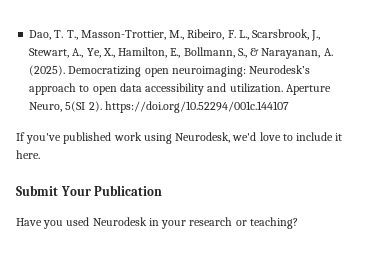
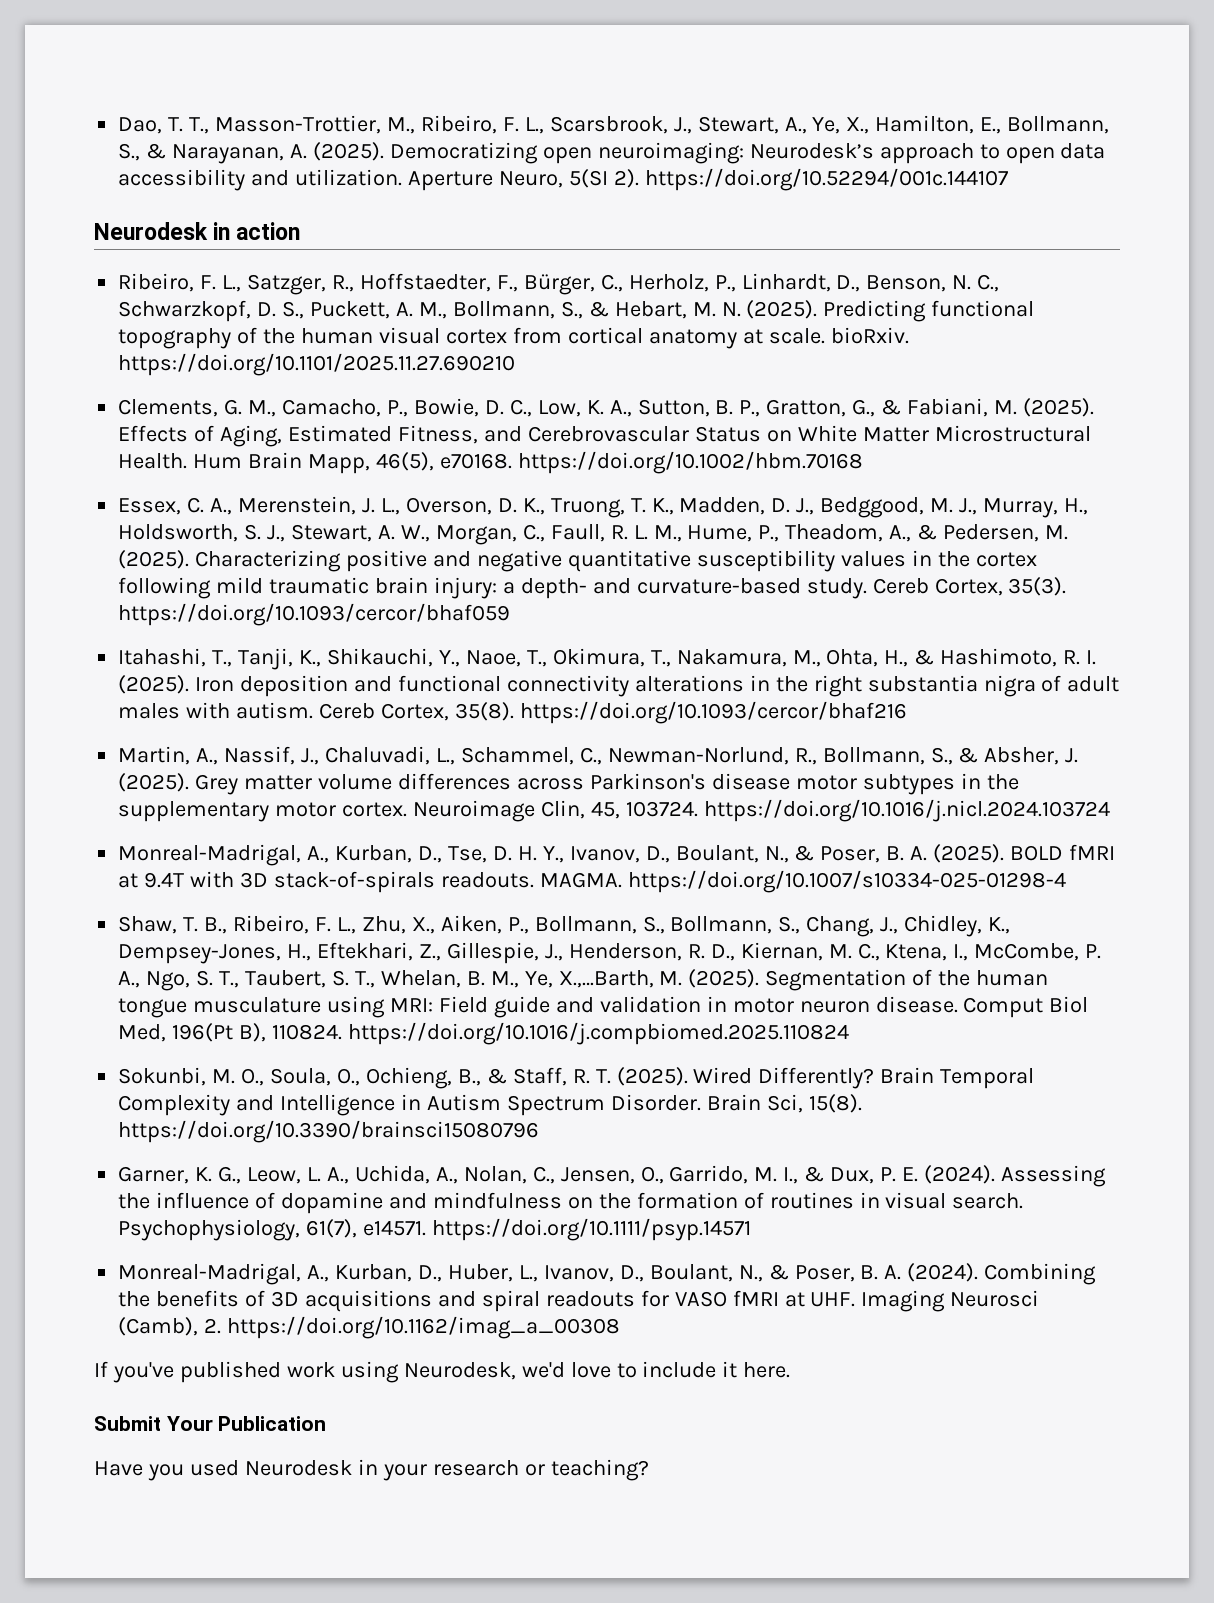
(289, 107) none -> [94,222,301,240] [118,273,1000,295] [118,300,1035,322] [118,327,909,349] [118,353,516,376] [118,398,1095,417] [118,425,1091,447] [118,451,863,474] [118,496,1089,518] [118,524,1069,545] [118,550,1037,572] [118,577,1067,599] [118,603,511,626] [118,648,1097,670] [118,675,1120,697] [118,701,907,724] [118,746,1079,765] [118,773,1019,795] [118,799,1110,822] [118,844,1116,866] [118,870,1066,893] [118,915,1011,937] [118,942,1102,964] [118,969,1049,991] [118,996,1089,1018] [118,1022,849,1045] [118,1067,1035,1089] [118,1094,862,1116] [118,1120,540,1143] [118,1165,1107,1187] [118,1192,1024,1214] [118,1218,752,1241] [118,1263,1097,1285] [118,1290,1040,1312] [118,1316,621,1339] // Neurodesk in action // Ribeiro, F. L., Satzger, R., Hoffstaedter, F., Bürger, C., Herholz, P., Linhardt, D., Benson, N. C., Schwarzkopf, D. S., Puckett, A. M., Bollmann, S., & Hebart, M. N. (2025). Predicting functional topography of the human visual cortex from cortical anatomy at scale. bioRxiv. https://doi.org/10.1101/2025.11.27.690210 // Clements, G. M., Camacho, P., Bowie, D. C., Low, K. A., Sutton, B. P., Gratton, G., & Fabiani, M. (2025). Effects of Aging, Estimated Fitness, and Cerebrovascular Status on White Matter Microstructural Health. Hum Brain Mapp, 46(5), e70168. https://doi.org/10.1002/hbm.70168 // Essex, C. A., Merenstein, J. L., Overson, D. K., Truong, T. K., Madden, D. J., Bedggood, M. J., Murray, H., Holdsworth, S. J., Stewart, A. W., Morgan, C., Faull, R. L. M., Hume, P., Theadom, A., & Pedersen, M. (2025). Characterizing positive and negative quantitative susceptibility values in the cortex following mild traumatic brain injury: a depth- and curvature-based study. Cereb Cortex, 35(3). https://doi.org/10.1093/cercor/bhaf059 // Itahashi, T., Tanji, K., Shikauchi, Y., Naoe, T., Okimura, T., Nakamura, M., Ohta, H., & Hashimoto, R. I. (2025). Iron deposition and functional connectivity alterations in the right substantia nigra of adult males with autism. Cereb Cortex, 35(8). https://doi.org/10.1093/cercor/bhaf216 // Martin, A., Nassif, J., Chaluvadi, L., Schammel, C., Newman-Norlund, R., Bollmann, S., & Absher, J. (2025). Grey matter volume differences across Parkinson's disease motor subtypes in the supplementary motor cortex. Neuroimage Clin, 45, 103724. https://doi.org/10.1016/j.nicl.2024.103724 // Monreal-Madrigal, A., Kurban, D., Tse, D. H. Y., Ivanov, D., Boulant, N., & Poser, B. A. (2025). BOLD fMRI at 9.4T with 3D stack-of-spirals readouts. MAGMA. https://doi.org/10.1007/s10334-025-01298-4 // Shaw, T. B., Ribeiro, F. L., Zhu, X., Aiken, P., Bollmann, S., Bollmann, S., Chang, J., Chidley, K., Dempsey-Jones, H., Eftekhari, Z., Gillespie, J., Henderson, R. D., Kiernan, M. C., Ktena, I., McCombe, P. A., Ngo, S. T., Taubert, S. T., Whelan, B. M., Ye, X.,…Barth, M. (2025). Segmentation of the human tongue musculature using MRI: Field guide and validation in motor neuron disease. Comput Biol Med, 196(Pt B), 110824. https://doi.org/10.1016/j.compbiomed.2025.110824 // Sokunbi, M. O., Soula, O., Ochieng, B., & Staff, R. T. (2025). Wired Differently? Brain Temporal Complexity and Intelligence in Autism Spectrum Disorder. Brain Sci, 15(8). https://doi.org/10.3390/brainsci15080796 // Garner, K. G., Leow, L. A., Uchida, A., Nolan, C., Jensen, O., Garrido, M. I., & Dux, P. E. (2024). Assessing the influence of dopamine and mindfulness on the formation of routines in visual search. Psychophysiology, 61(7), e14571. https://doi.org/10.1111/psyp.14571 // Monreal-Madrigal, A., Kurban, D., Huber, L., Ivanov, D., Boulant, N., & Poser, B. A. (2024). Combining the benefits of 3D acquisitions and spiral readouts for VASO fMRI at UHF. Imaging Neurosci (Camb), 2. https://doi.org/10.1162/imag_a_00308

